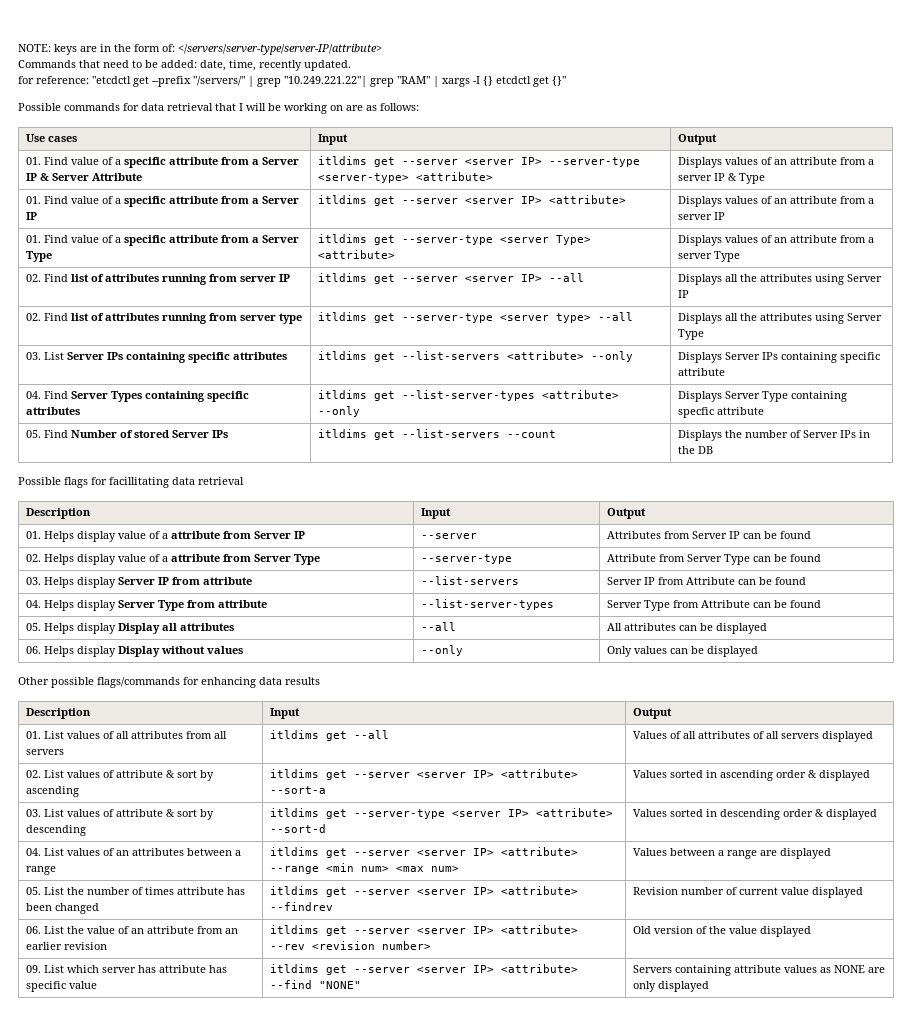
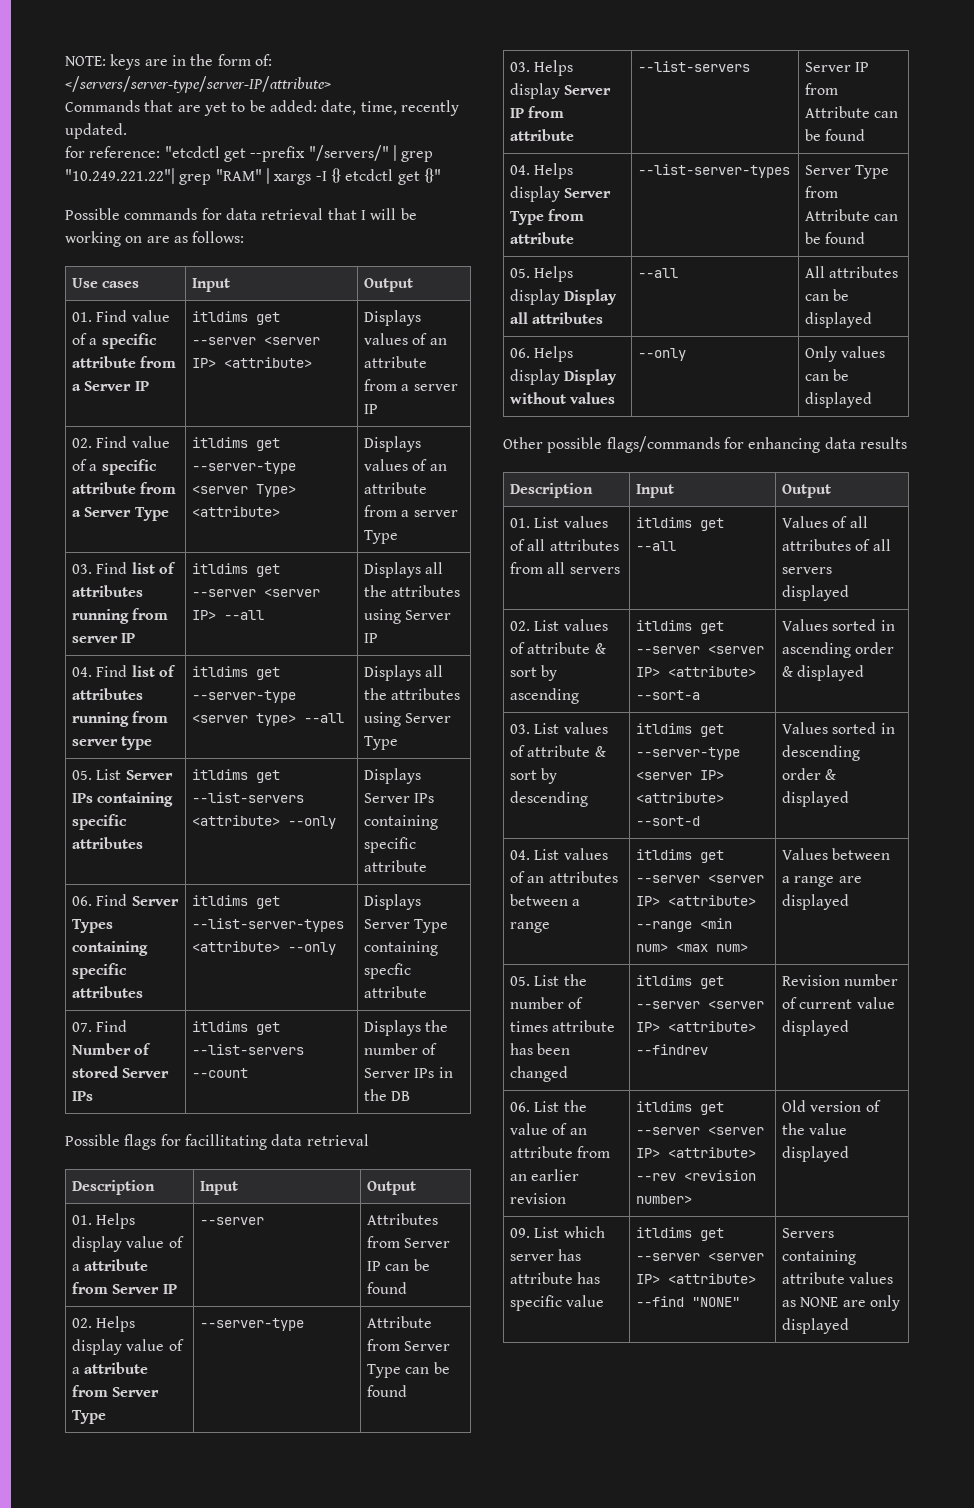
[103,60,129,68] need -> [177,102,227,116] are yet
[26,157,300,168] [26,173,143,181] [318,156,641,167] [318,172,494,183] [678,157,875,168] [678,173,766,184] // 01. Find value of a specific attribute from a Server IP & Server Attribute | itldims get --server <server IP> --server-type <server-type> <attribute> | Displays values of an attribute from a server IP & Type -> (414, 285) none
[26,235,42,243] 01. -> [72,438,93,448] 02.
[26,274,42,282] 02. -> [72,564,93,574] 03.
[26,313,42,321] 02. -> [72,667,93,677] 04.
[26,352,42,360] 03. -> [72,770,93,780] 05.
[26,391,42,399] 04. -> [72,896,93,906] 06.
[26,430,42,438] 05. -> [72,1022,93,1032] 07.

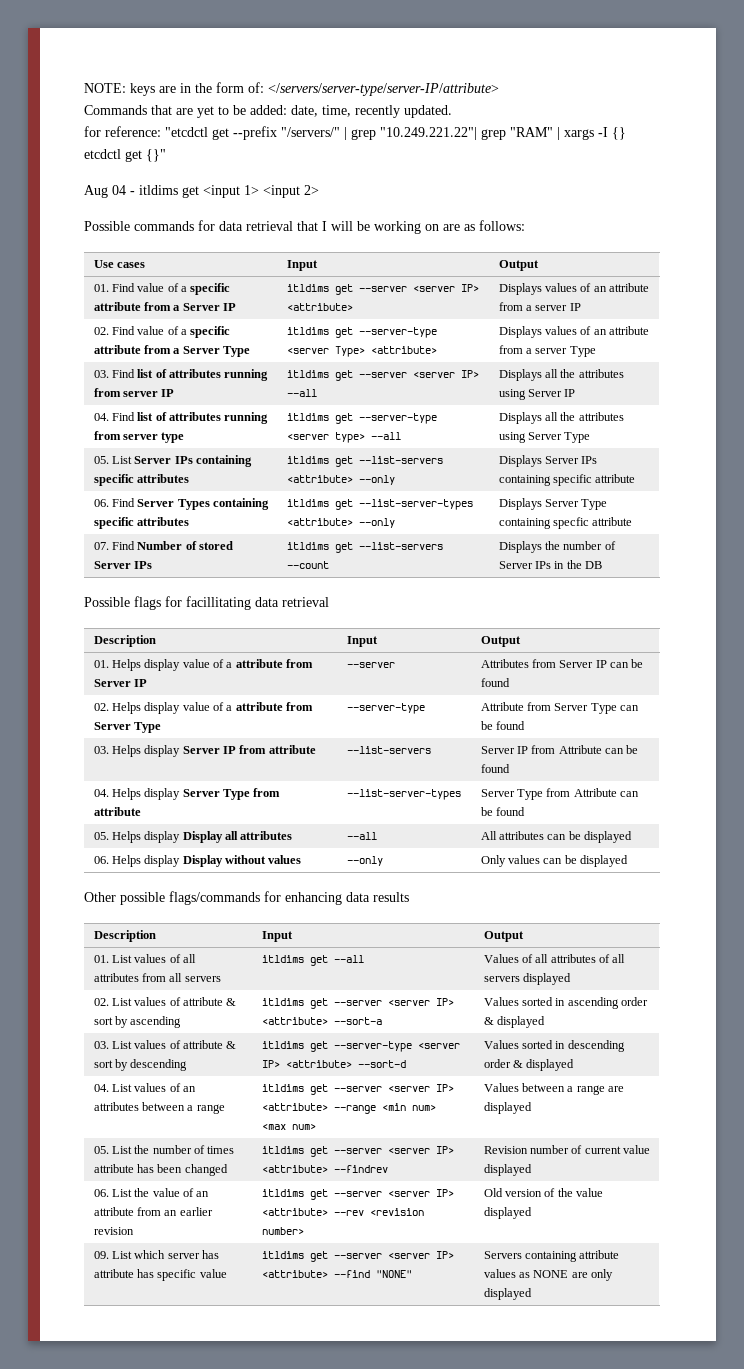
(441, 175) none -> [84,185,319,198] // Aug 04 - itldims get <input 1> <input 2>

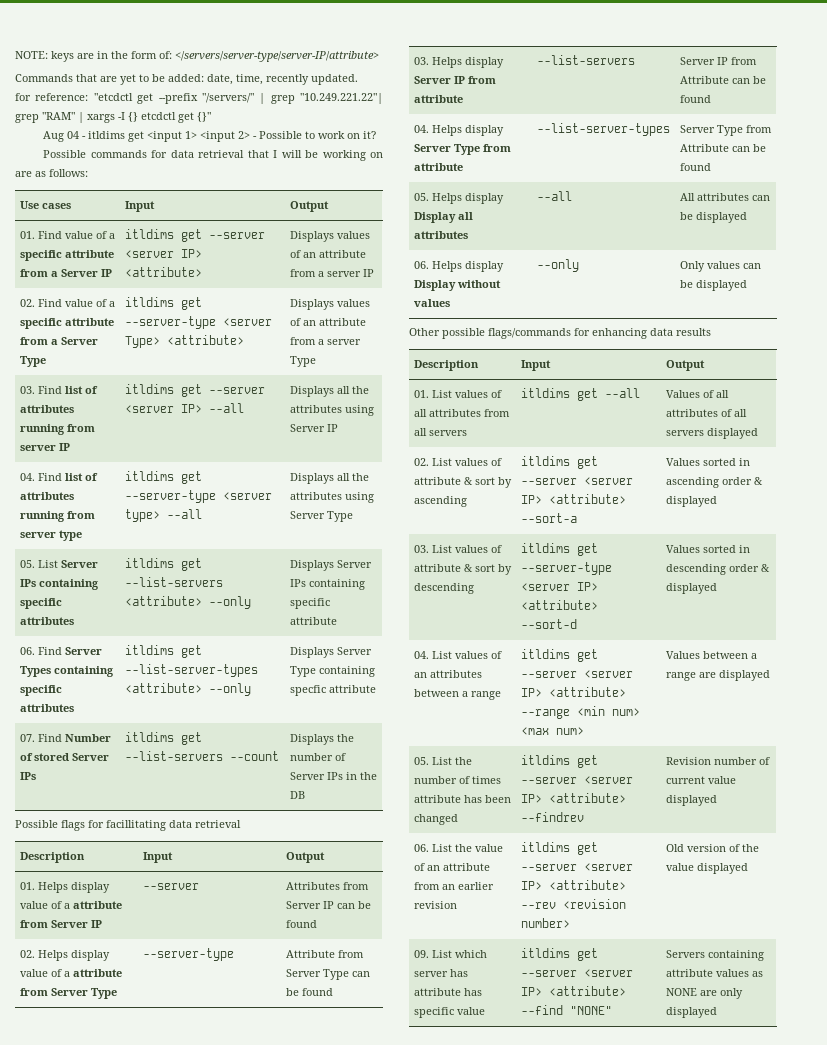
(319, 190) none -> [253,131,377,139] - Possible to work on it?

